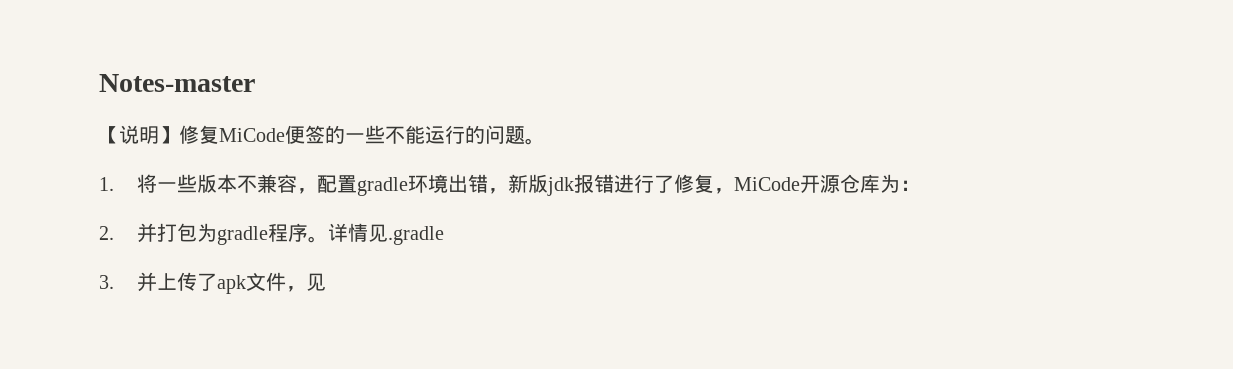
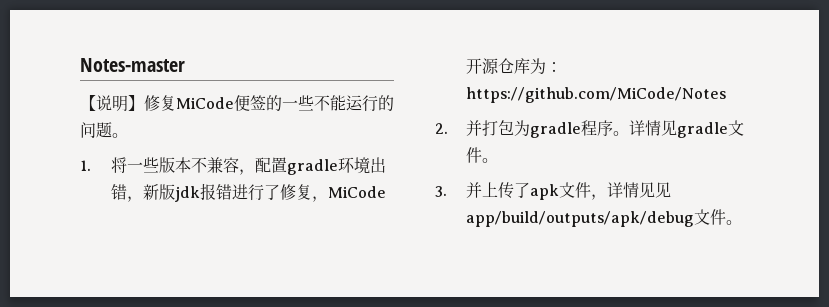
(921, 185) none -> [465,87,726,103] https://github.com/MiCode/Notes
[388,226,445,245] .gradle -> [676,120,744,138] [465,147,498,163] gradle文件。
[306,273,327,291] 见 -> [606,182,671,198] [465,209,742,227] 详情见见app/build/outputs/apk/debug文件。

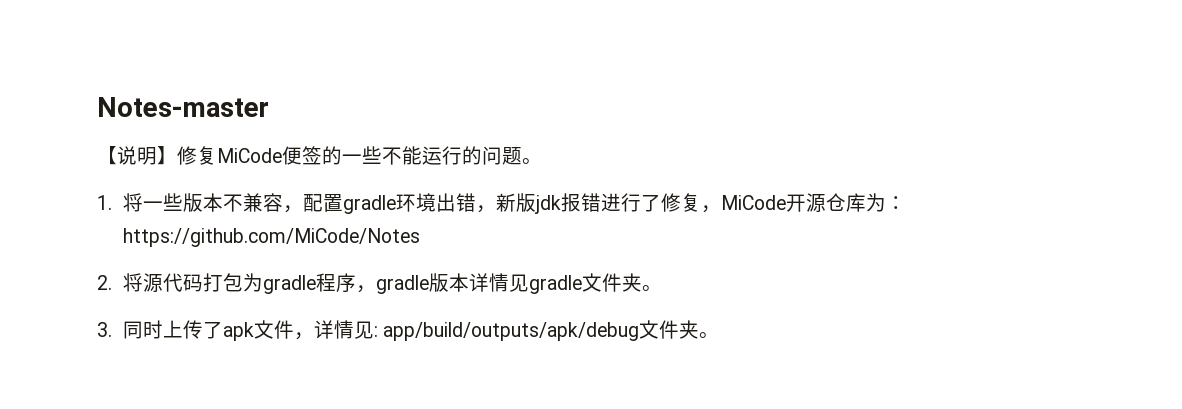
[465,120,482,136] 并 -> [122,273,203,293] 将源代码
[612,131,629,136] 。 -> [355,273,469,294] ，gradle版本
(482, 155) none -> [621,273,642,292] 夹
[465,182,482,198] 并 -> [122,320,163,339] 同时
[654,182,671,198] 见 -> [373,326,378,337] :
(726, 217) none -> [679,320,700,339] 夹

